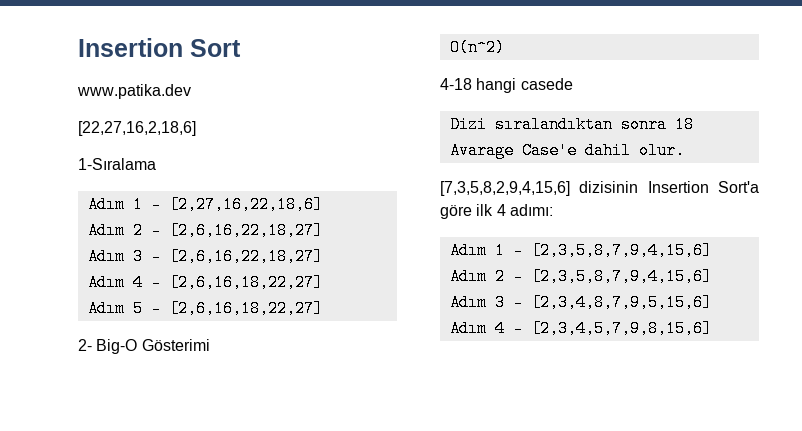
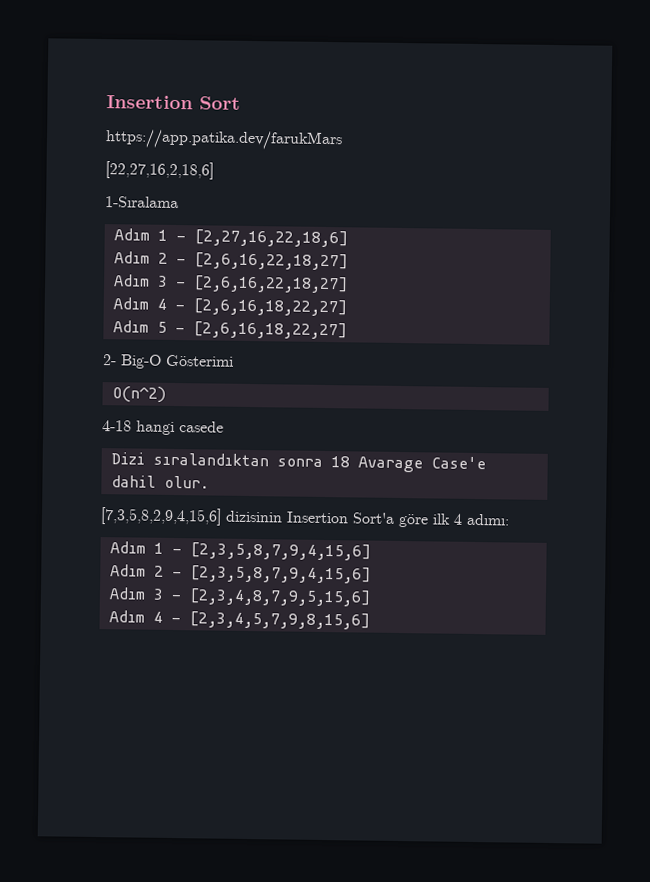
[77,84,191,99] www.patika.dev -> [105,129,343,151] https://app.patika.dev/farukMars

